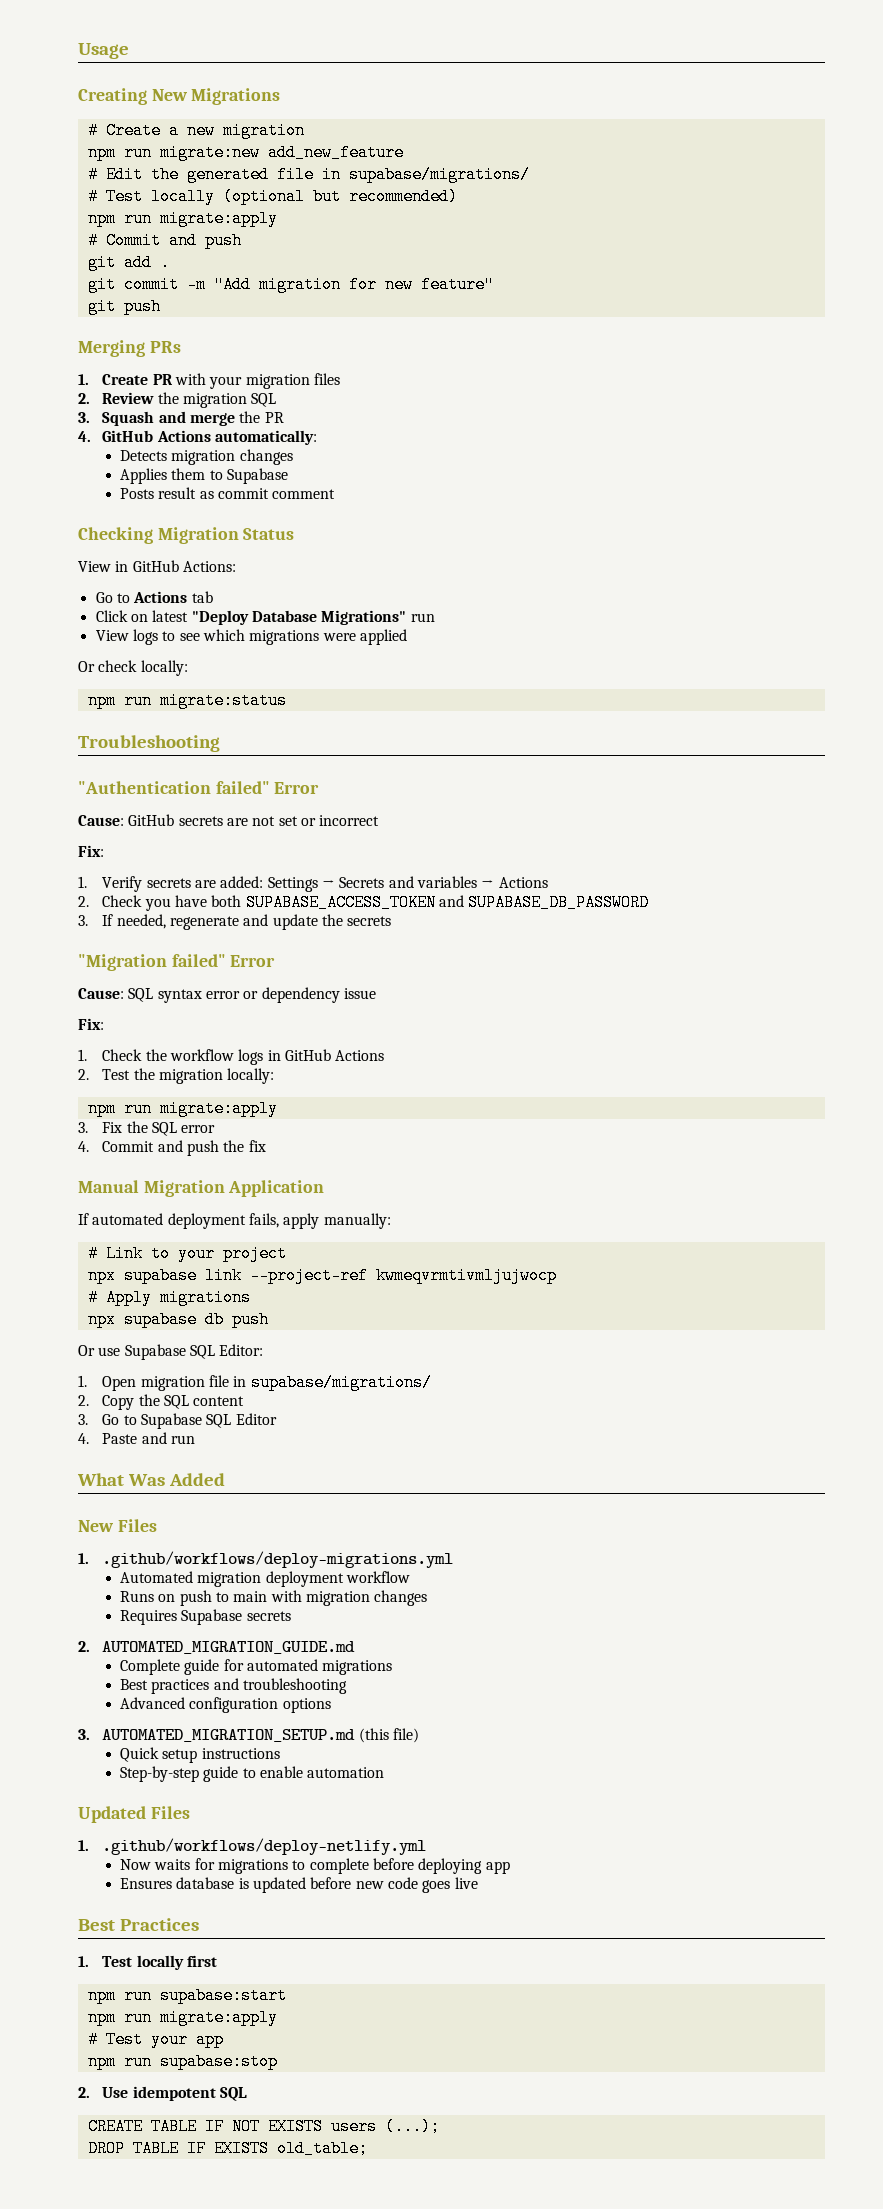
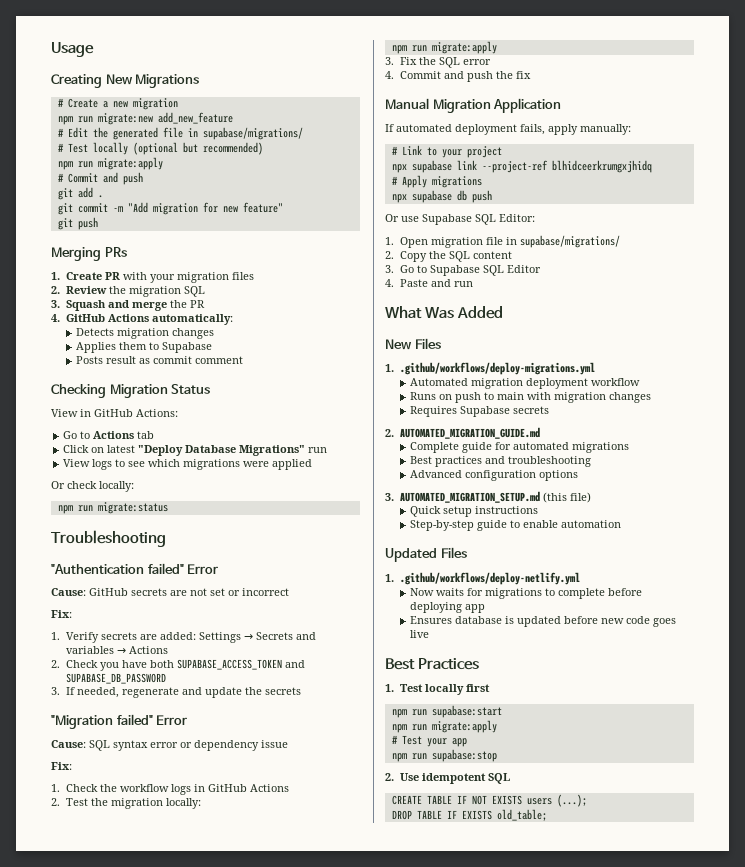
[375,1267,557,1284] kwmeqvrmtivmljujwocp -> [551,160,652,173] blhidceerkrumgxjhidq

